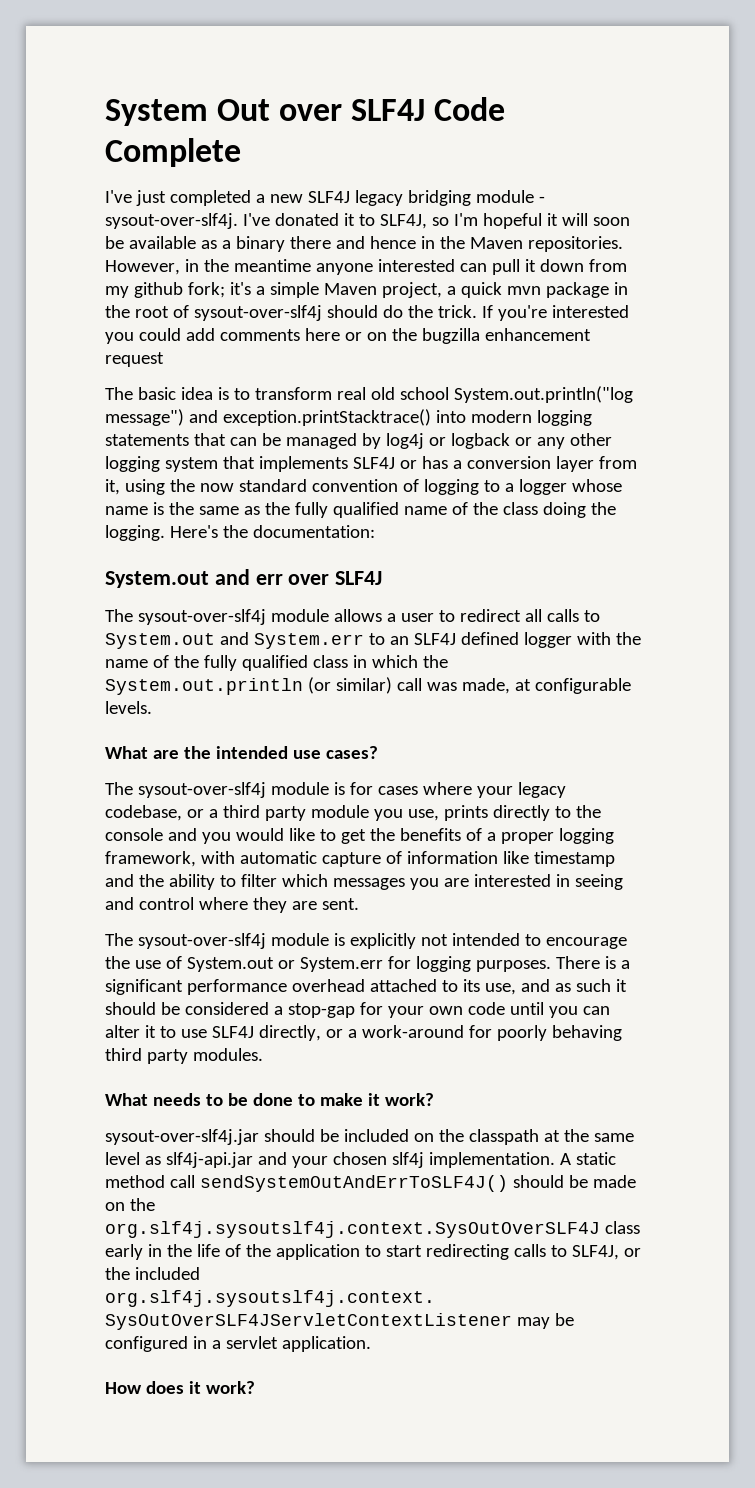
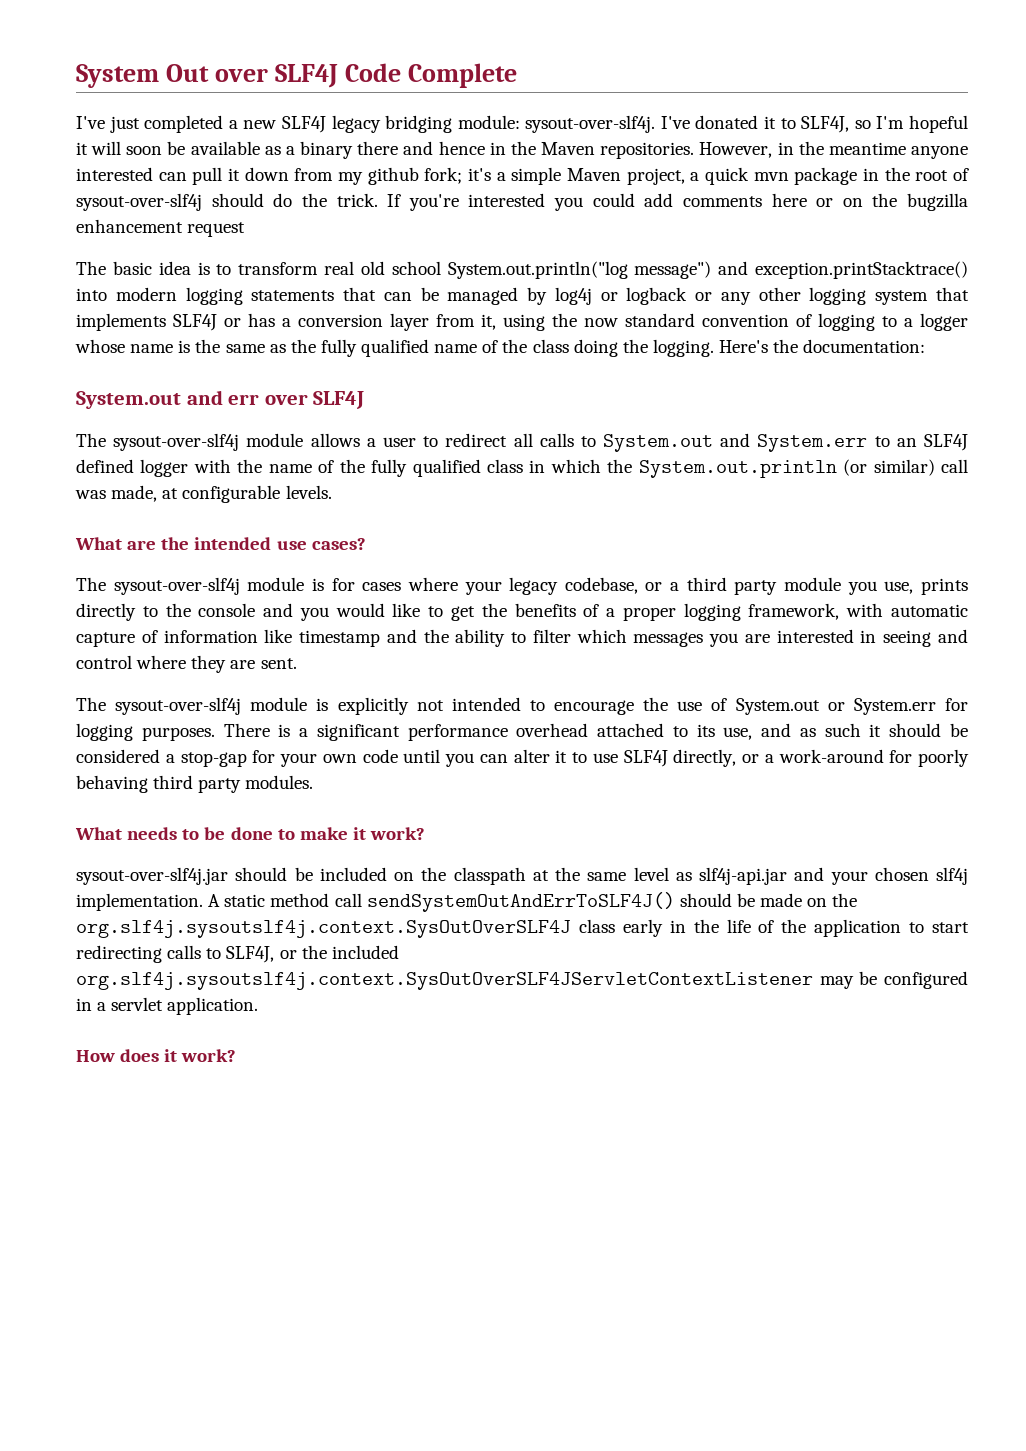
[475,190,545,203] module - -> [457,115,520,129] module:

